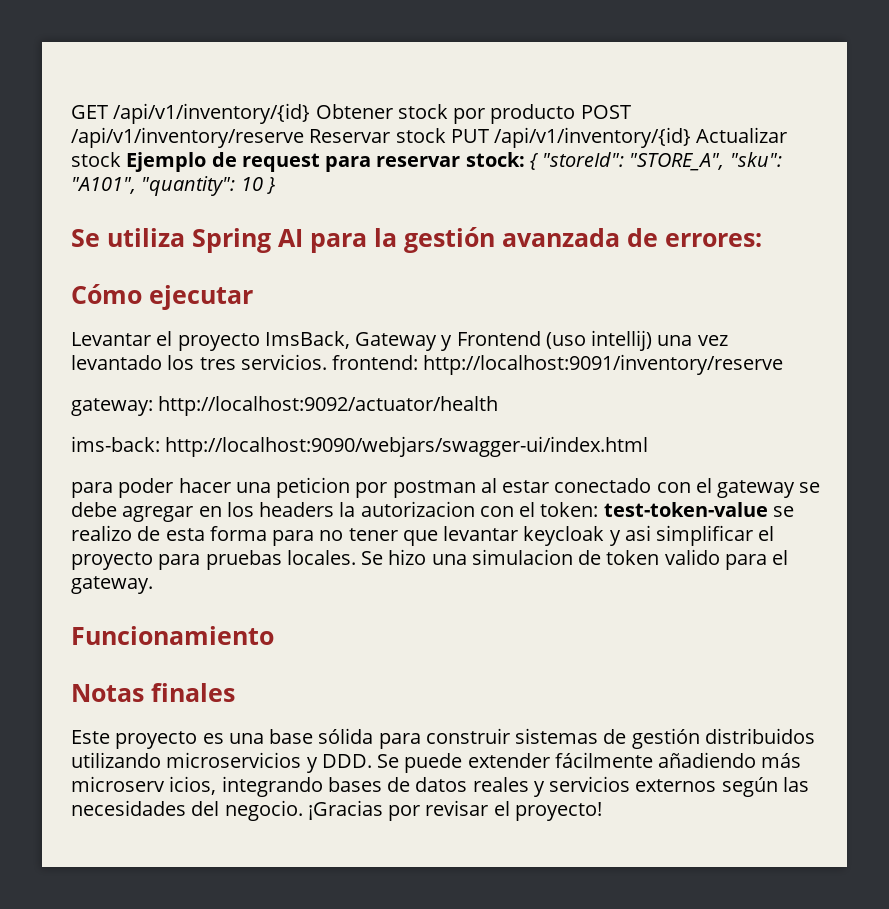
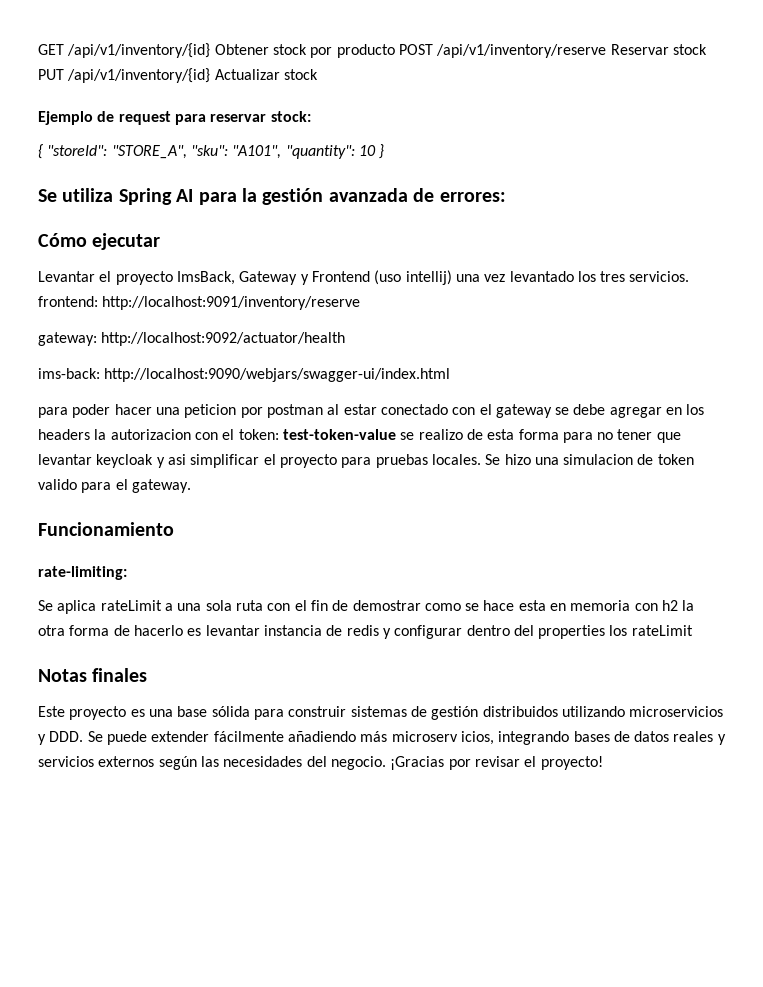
(121, 159) none -> (318, 74) //
(525, 159) none -> (311, 116) //
(274, 635) none -> [38,566,127,580] [38,600,695,614] [38,625,693,639] // rate-limiting: // Se aplica rateLimit a una sola ruta con el fin de demostrar como se hace esta en memoria con h2 la otra forma de hacerlo es levantar instancia de redis y configurar dentro del properties los rateLimit

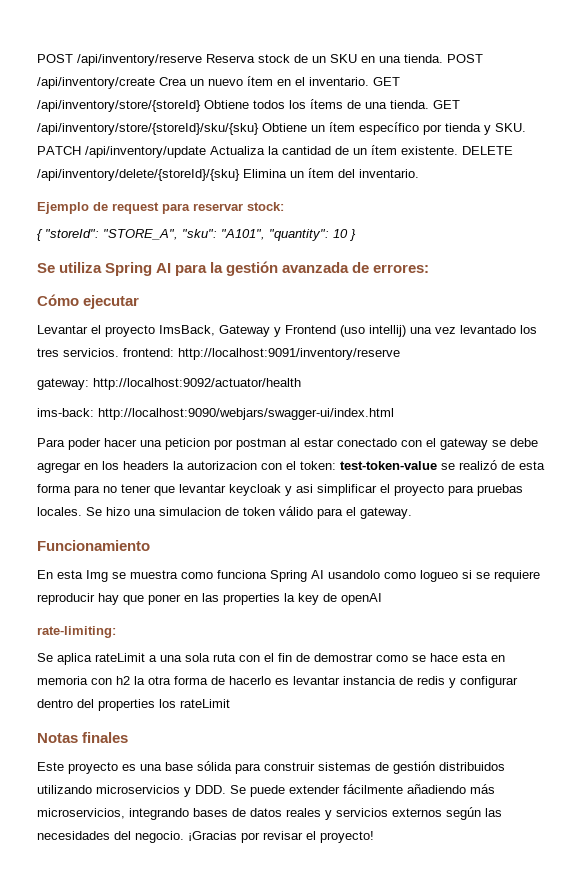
[38,43,707,58] [38,68,318,83] GET /api/v1/inventory/{id} Obtener stock por producto POST /api/v1/inventory/reserve Reservar stock PUT /api/v1/inventory/{id} Actualizar stock -> [37,54,483,66] [37,76,400,89] [37,99,460,112] [37,122,526,135] [37,145,513,158] [37,168,419,181] POST /api/inventory/reserve Reserva stock de un SKU en una tienda. POST /api/inventory/create Crea un nuevo ítem en el inventario. GET /api/inventory/store/{storeId} Obtiene todos los ítems de una tienda. GET /api/inventory/store/{storeId}/sku/{sku} Obtiene un ítem específico por tienda y SKU. PATCH /api/inventory/update Actualiza la cantidad de un ítem existente. DELETE /api/inventory/delete/{storeId}/{sku} Elimina un ítem del inventario.
[38,407,68,418] para -> [37,438,65,447] Para
[418,429,463,440] realizo -> [459,460,497,470] realizó
[38,479,77,490] valido -> [279,506,313,516] válido
(174, 529) none -> [37,570,540,582] [37,593,382,605] // En esta Img se muestra como funciona Spring AI usandolo como logueo si se requiere reproducir hay que poner en las properties la key de openAI
[391,731,494,745] microserv icios, -> [37,808,125,819] microservicios,

